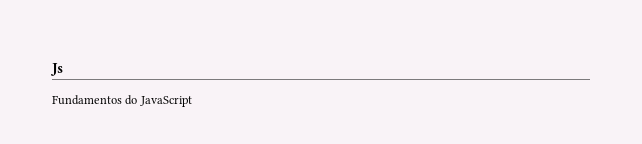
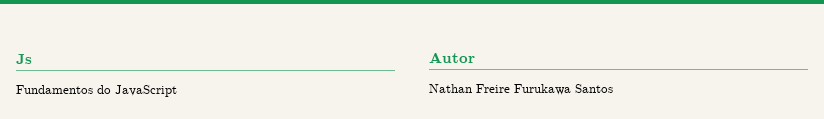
(192, 101) none -> [429,52,475,63] [429,84,613,95] // Autor // Nathan Freire Furukawa Santos

